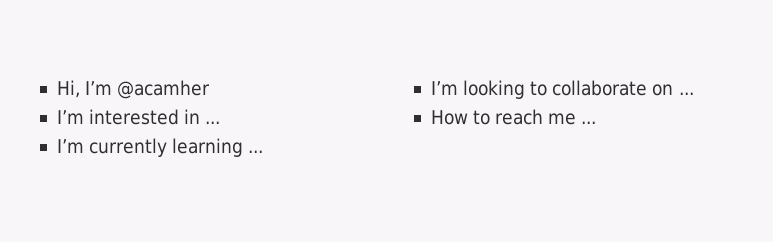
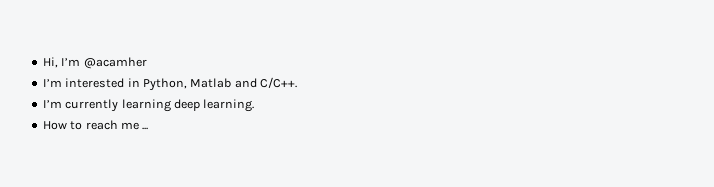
[205,121,221,124] ... -> [142,77,297,91] Python, Matlab and C/C++.
[248,150,264,153] [430,80,694,99] ... // I’m looking to collaborate on ... -> [173,99,255,112] deep learning.

